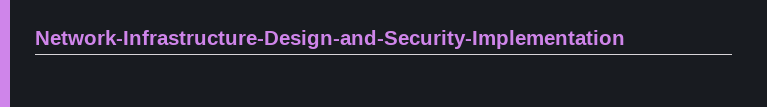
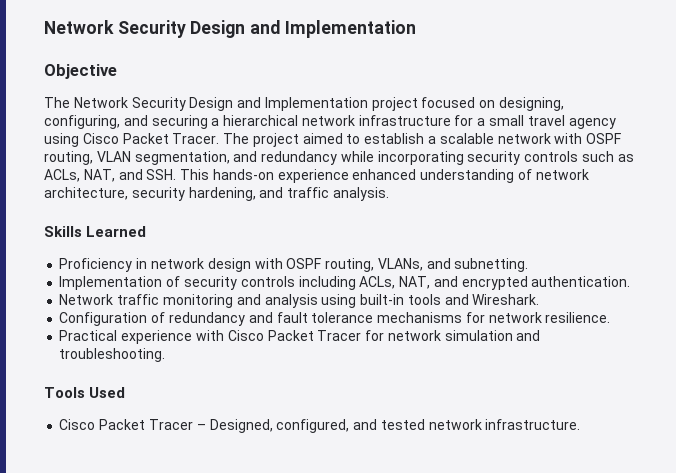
[35,30,625,49] Network-Infrastructure-Design-and-Security-Implementation -> [44,20,416,38] [44,64,117,79] [44,97,565,111] [44,115,616,129] [44,133,622,147] [44,151,634,165] [44,169,589,183] [44,187,389,201] [44,226,147,237] [59,258,529,272] [59,276,631,290] [59,294,540,308] [59,312,611,326] [59,330,541,344] [59,348,166,362] [44,387,126,398] [59,419,581,433] Network Security Design and Implementation // Objective // The Network Security Design and Implementation project focused on designing, configuring, and securing a hierarchical network infrastructure for a small travel agency using Cisco Packet Tracer. The project aimed to establish a scalable network with OSPF routing, VLAN segmentation, and redundancy while incorporating security controls such as ACLs, NAT, and SSH. This hands-on experience enhanced understanding of network architecture, security hardening, and traffic analysis. // Skills Learned // Proficiency in network design with OSPF routing, VLANs, and subnetting. // Implementation of security controls including ACLs, NAT, and encrypted authentication. // Network traffic monitoring and analysis using built-in tools and Wireshark. // Configuration of redundancy and fault tolerance mechanisms for network resilience. // Practical experience with Cisco Packet Tracer for network simulation and troubleshooting. // Tools Used // Cisco Packet Tracer – Designed, configured, and tested network infrastructure.

